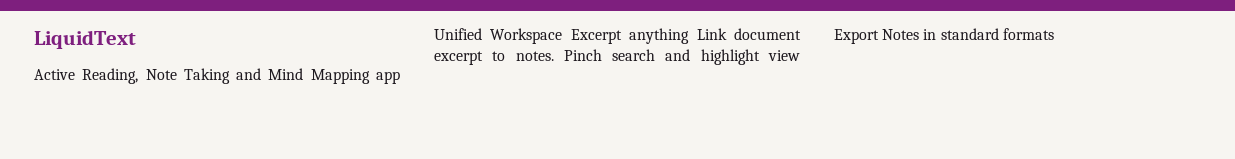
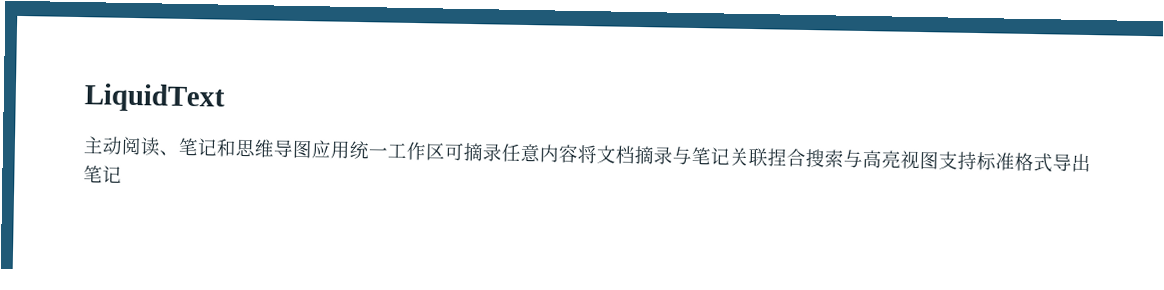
[34,68,400,84] [434,28,801,44] [434,49,800,65] [834,28,1054,44] Active Reading, Note Taking and Mind Mapping app Unified Workspace Excerpt anything Link document excerpt to notes. Pinch search and highlight view Export Notes in standard formats -> [83,136,1091,173] [83,165,122,184] 主动阅读、笔记和思维导图应用统一工作区可摘录任意内容将文档摘录与笔记关联捏合搜索与高亮视图支持标准格式导出笔记

